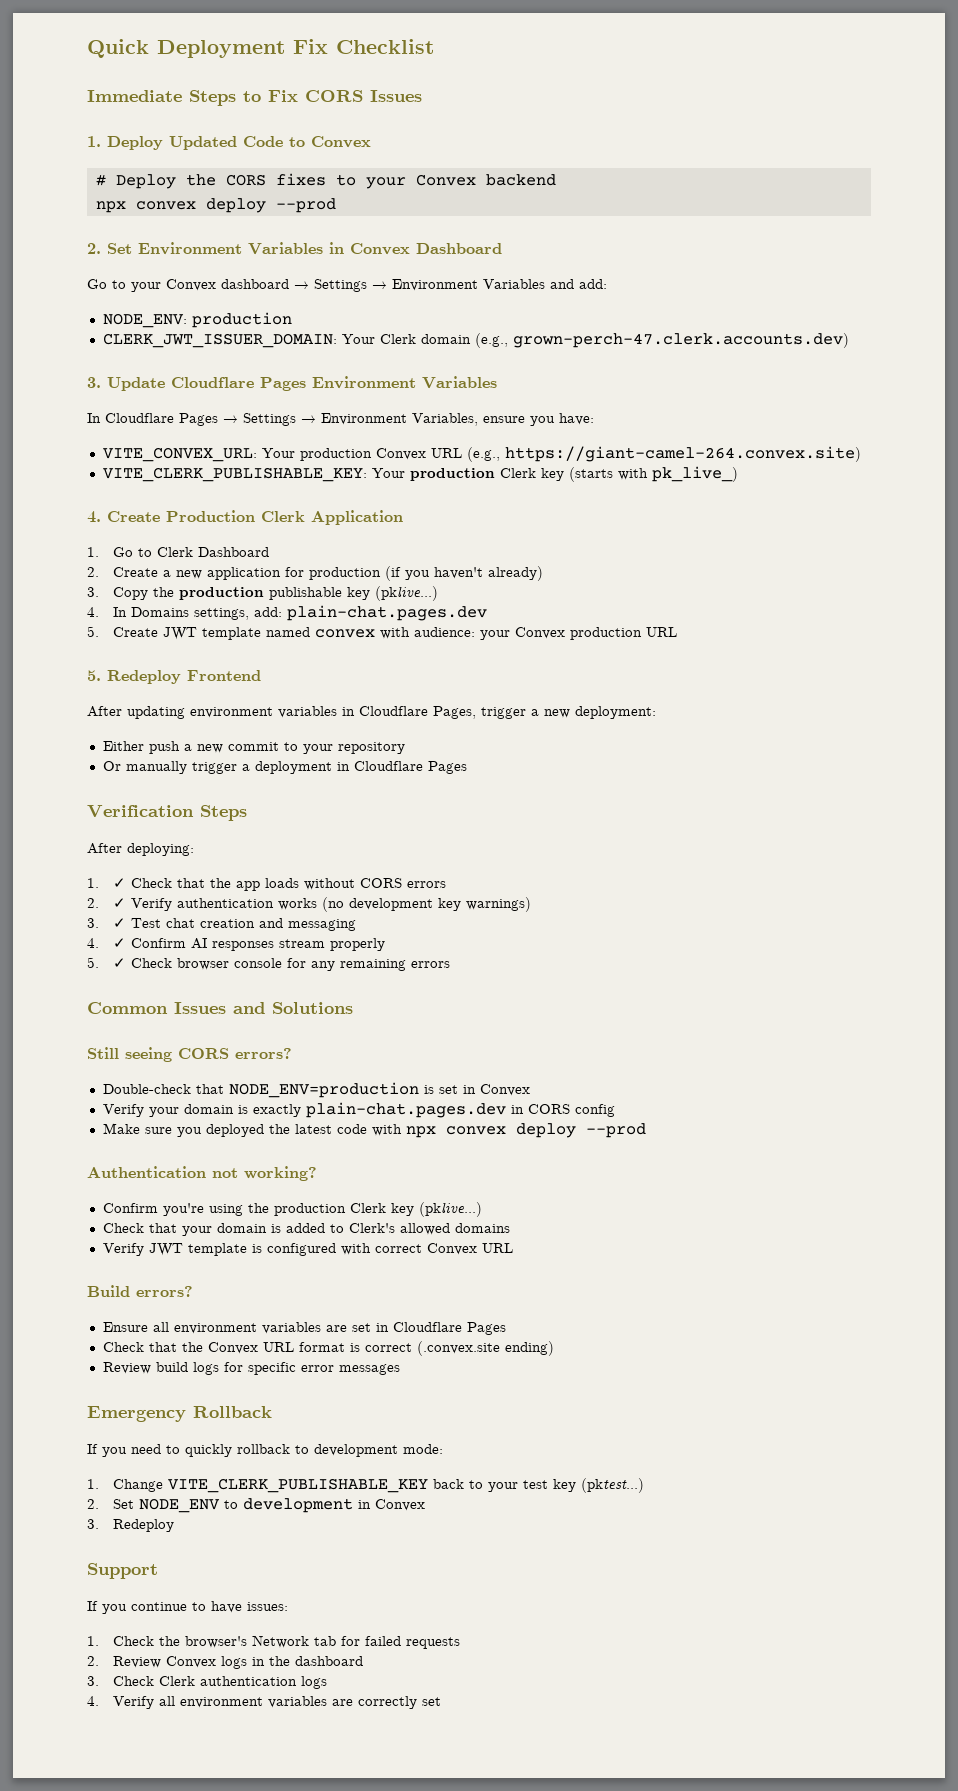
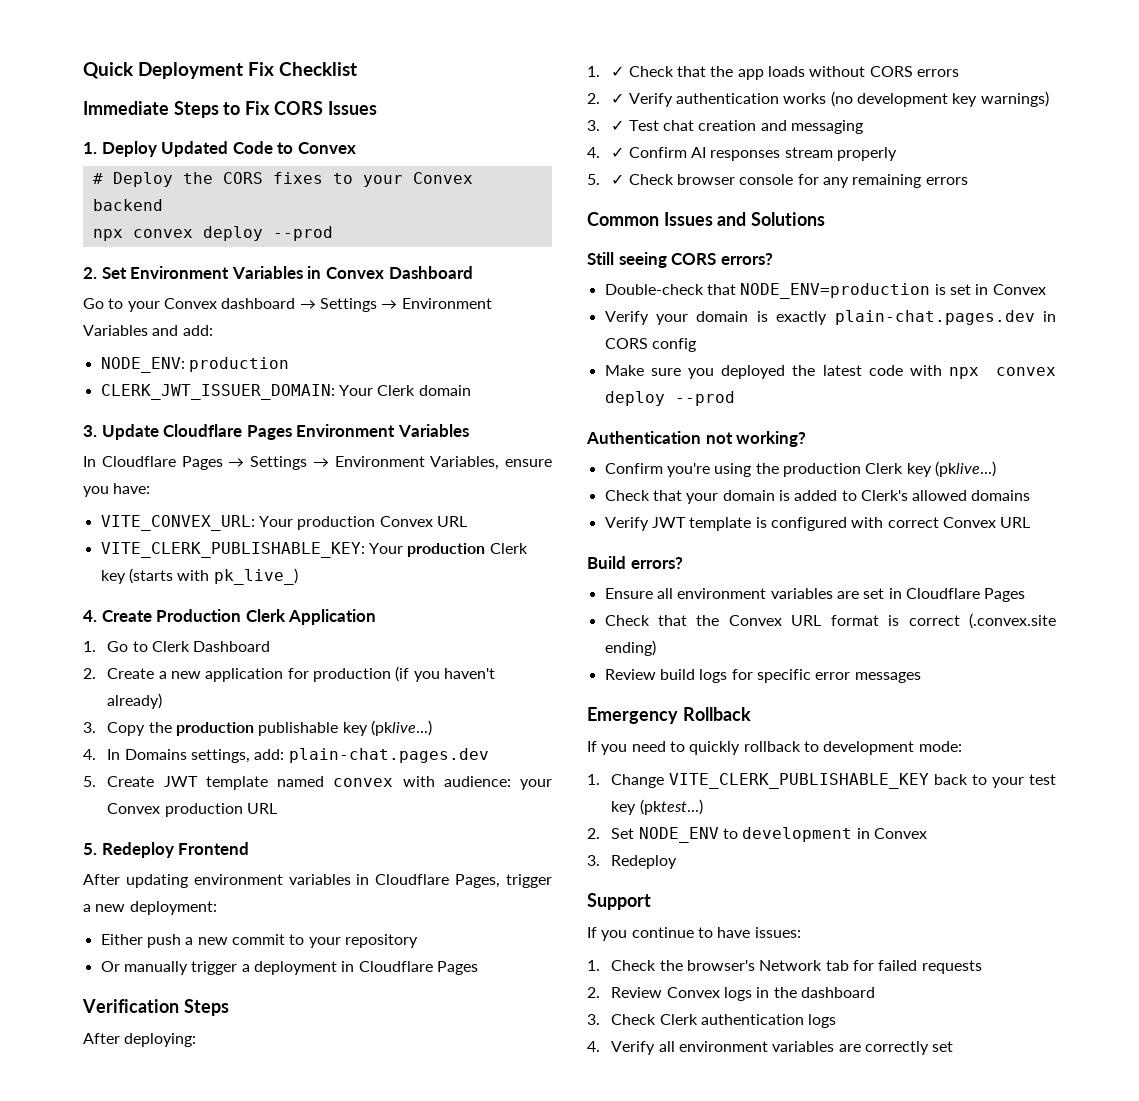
[474,333,849,348] (e.g., grown-perch-47.clerk.accounts.dev) -> (471, 390) none
[466,446,861,462] (e.g., https://giant-camel-264.convex.site) -> (467, 521) none

